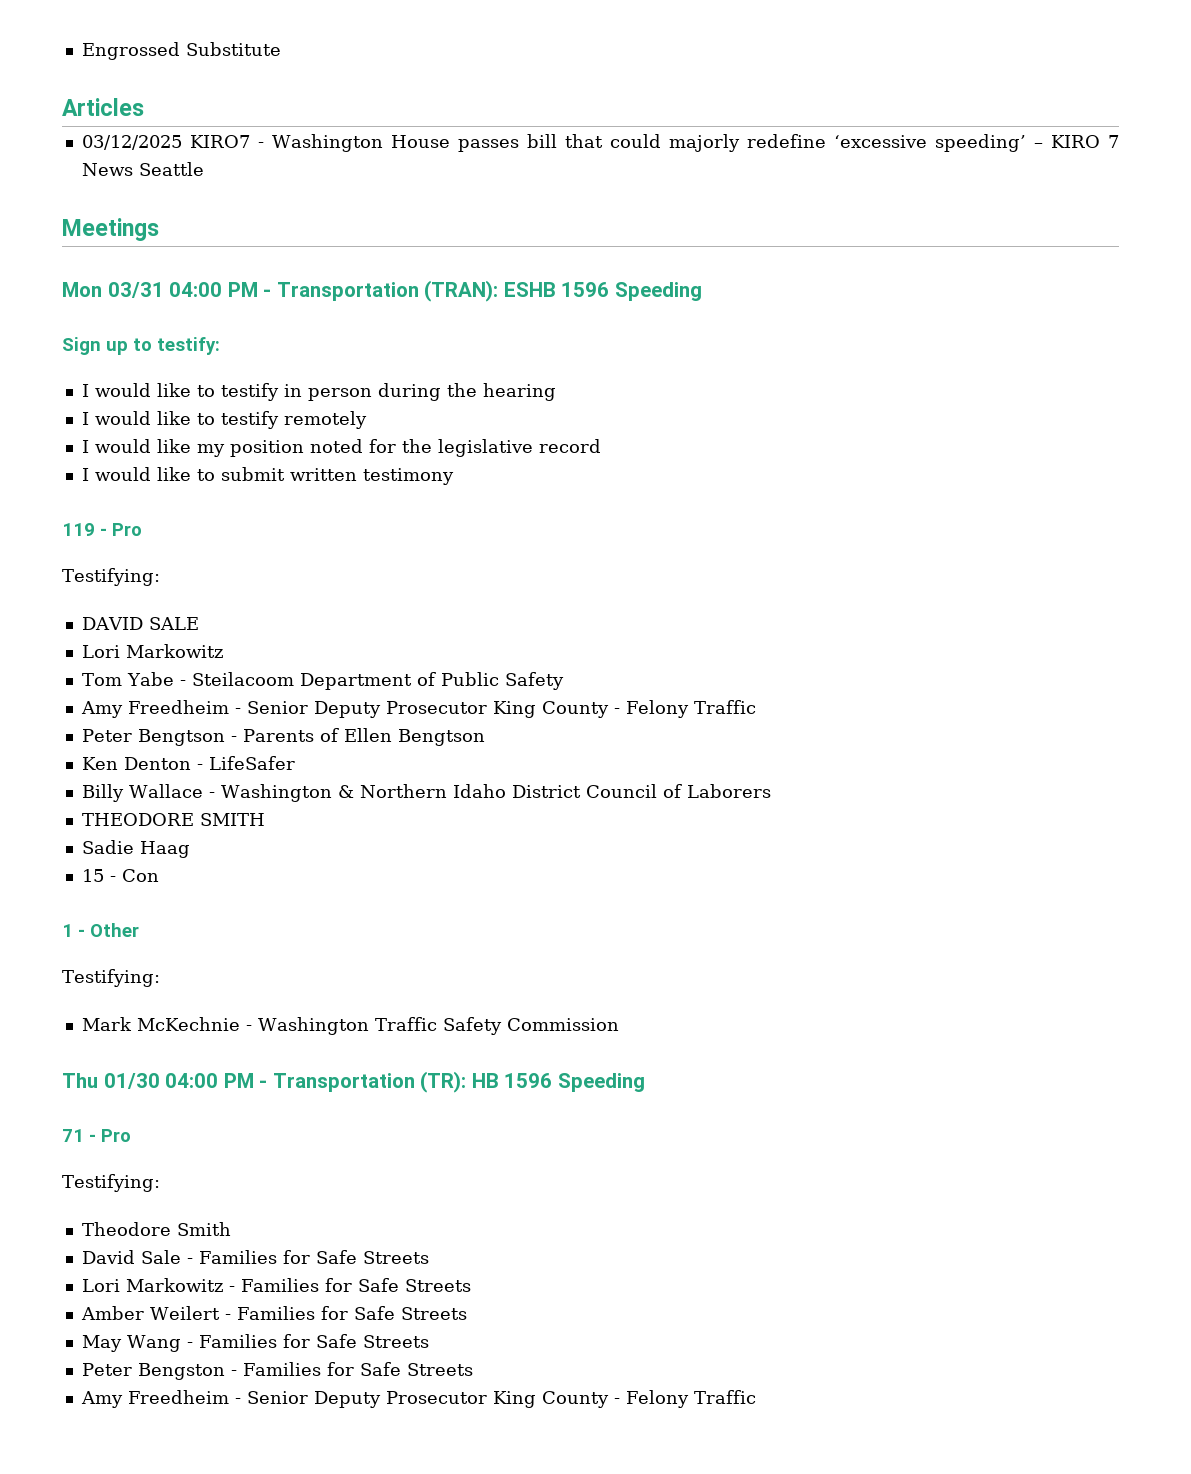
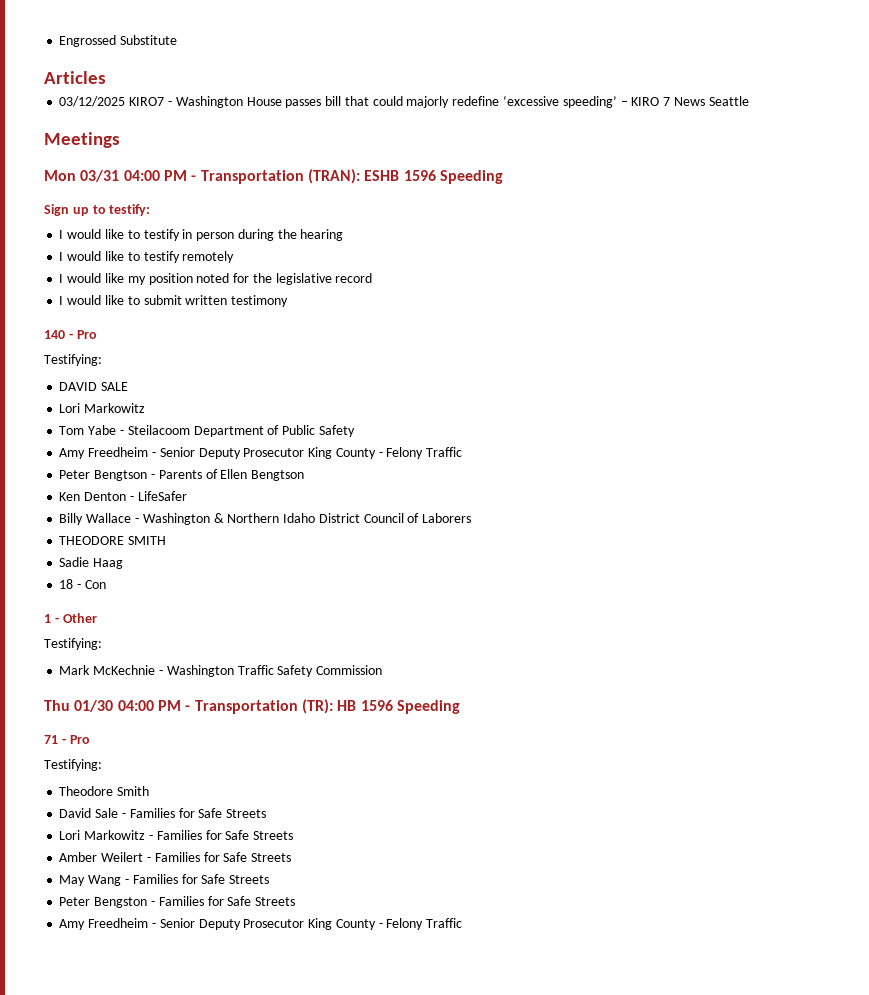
[62,523,95,536] 119 -> [44,330,65,339] 140
[81,869,104,882] 15 -> [59,579,74,589] 18

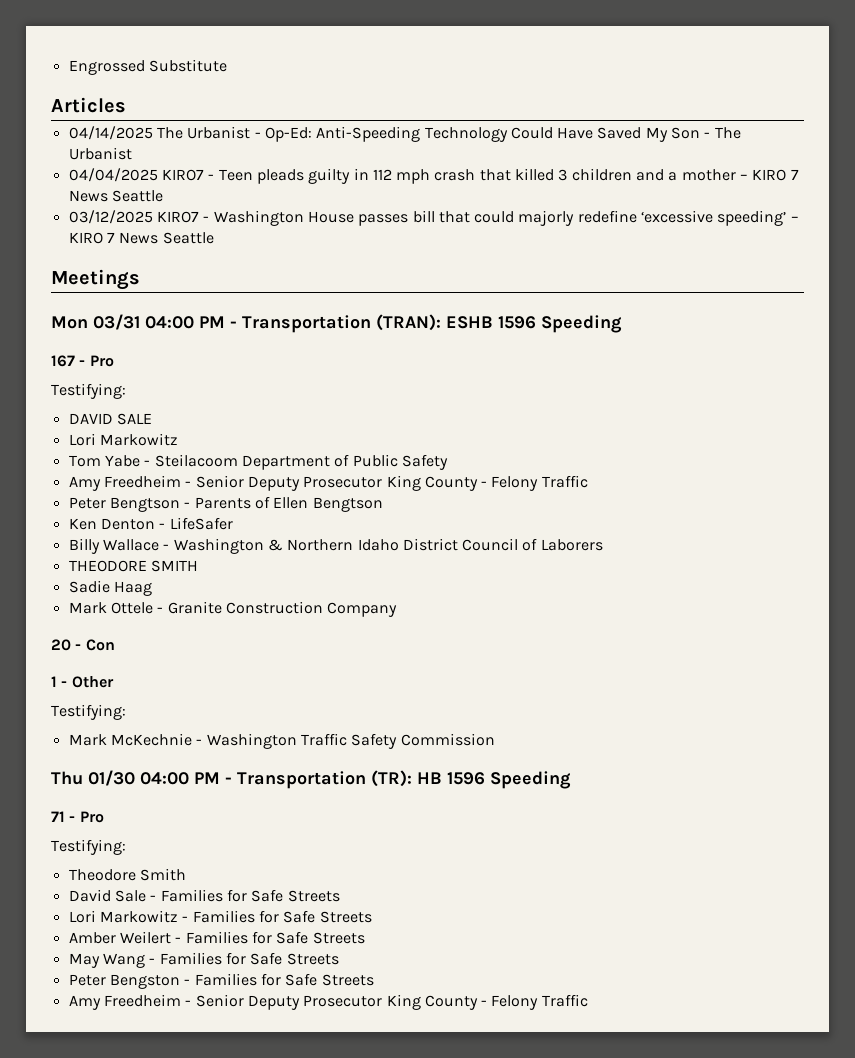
(106, 77) none -> [68,126,741,142] [68,147,132,160] [68,168,799,184] [68,190,163,202] // 04/14/2025 The Urbanist - Op-Ed: Anti-Speeding Technology Could Have Saved My Son - The Urbanist // 04/04/2025 KIRO7 - Teen pleads guilty in 112 mph crash that killed 3 children and a mother – KIRO 7 News Seattle
[44,204,151,216] [59,229,344,241] [59,251,235,263] [59,273,373,285] [59,295,289,307] [44,330,65,339] Sign up to testify: // I would like to testify in person during the hearing // I would like to testify remotely // I would like my position noted for the legislative record // I would like to submit written testimony // 140 -> [51,355,75,367] 167
[59,579,74,589] 18 -> [68,601,398,617] [51,639,71,651] Mark Ottele - Granite Construction Company // 20

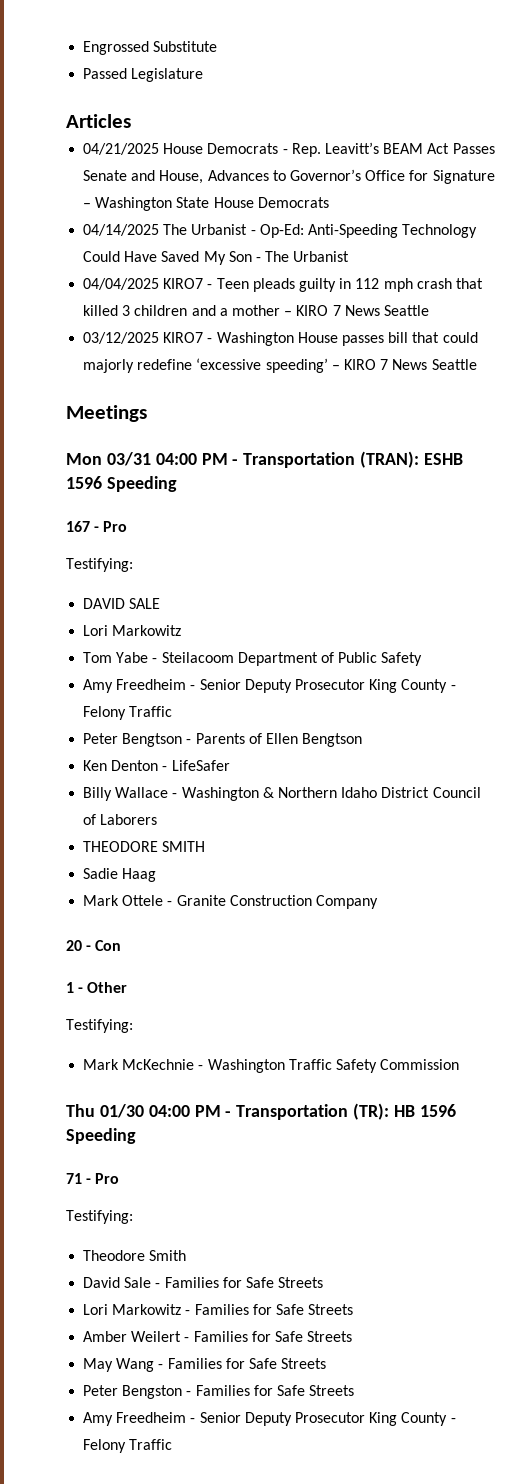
(227, 65) none -> [83,68,204,82] // Passed Legislature
(126, 105) none -> [83,142,495,157] [83,169,495,184] [83,197,329,211] // 04/21/2025 House Democrats - Rep. Leavitt’s BEAM Act Passes Senate and House, Advances to Governor’s Office for Signature – Washington State House Democrats

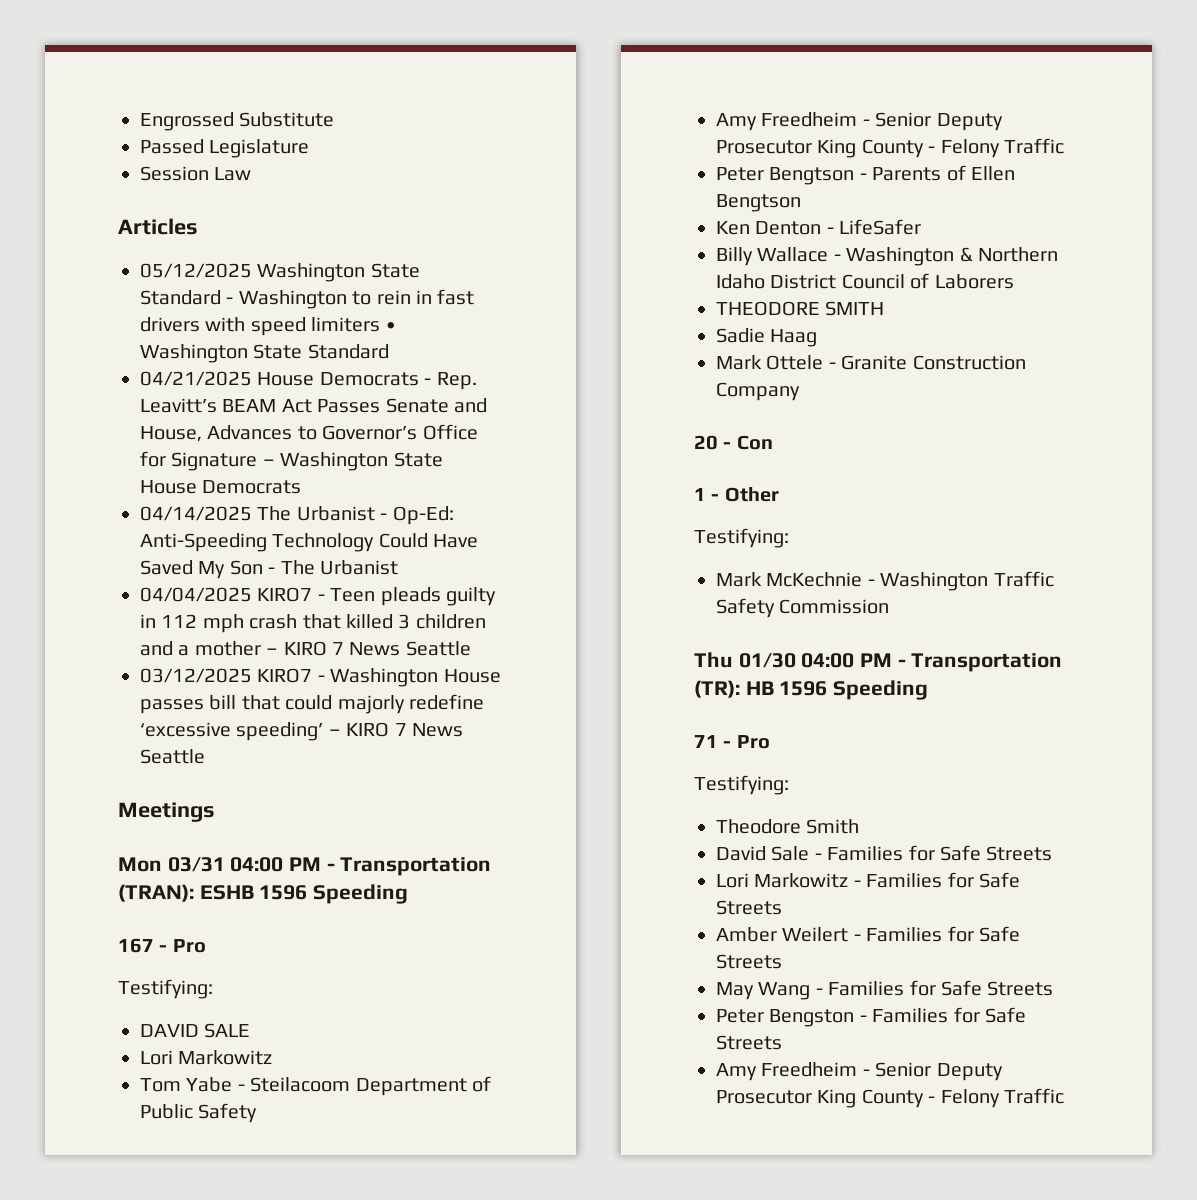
(204, 75) none -> [140,166,252,181] // Session Law
(131, 121) none -> [140,263,420,282] [140,289,475,309] [140,317,396,336] [140,344,389,363] // 05/12/2025 Washington State Standard - Washington to rein in fast drivers with speed limiters • Washington State Standard

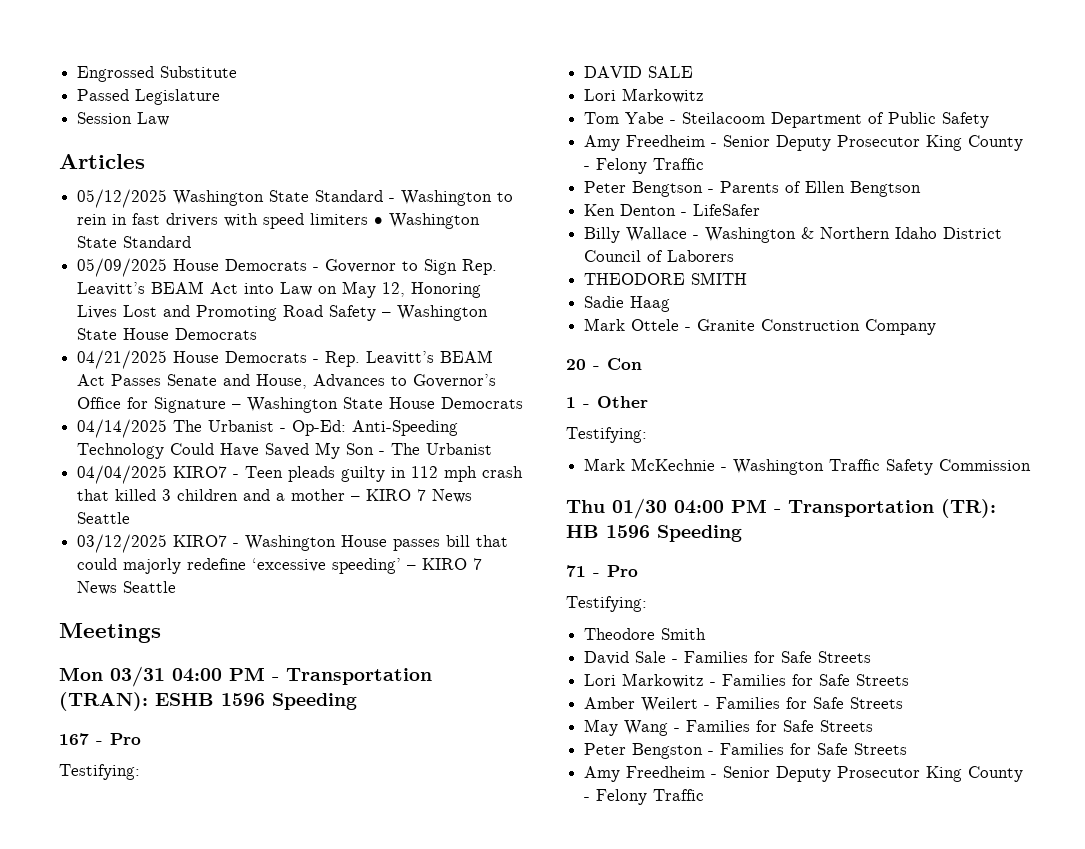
(389, 351) none -> [77,258,498,277] [77,281,482,298] [77,305,489,321] [77,328,258,340] // 05/09/2025 House Democrats - Governor to Sign Rep. Leavitt’s BEAM Act into Law on May 12, Honoring Lives Lost and Promoting Road Safety – Washington State House Democrats

